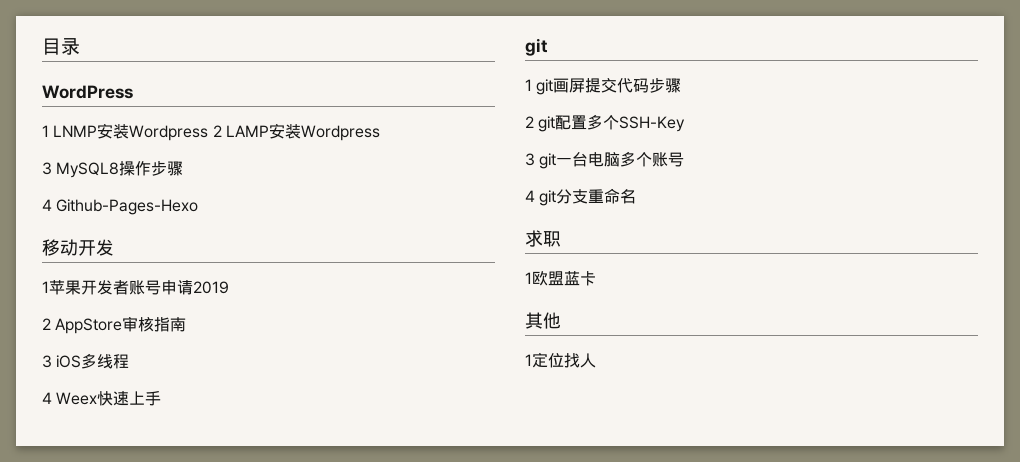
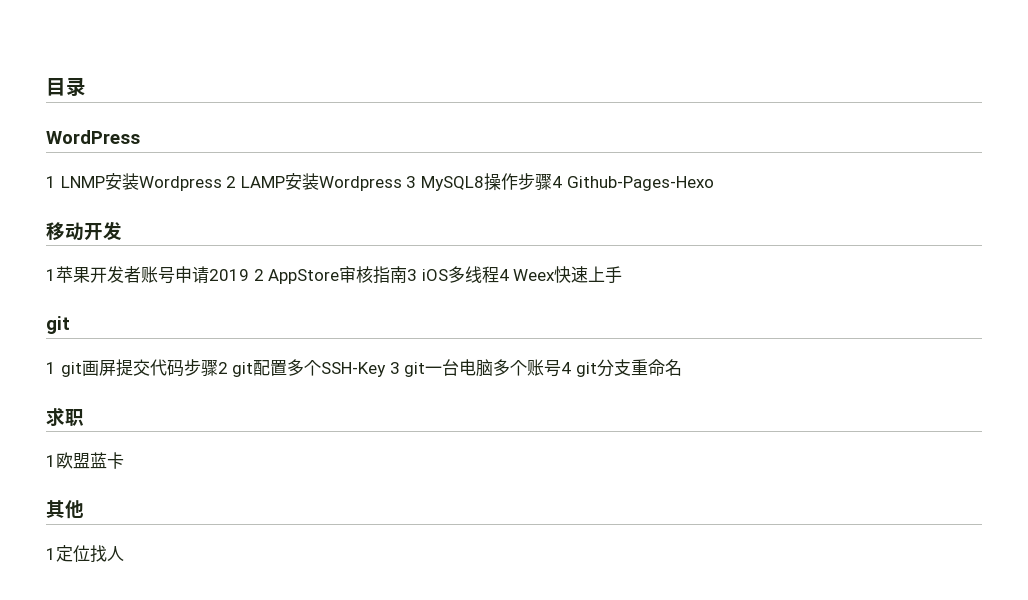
(380, 133) // -> (402, 183) none
(184, 168) // -> (552, 182) none
(229, 287) // -> (249, 275) none
(187, 324) // -> (408, 274) none
(130, 361) // -> (499, 274) none
(682, 85) // -> (218, 368) none
(686, 124) // -> (387, 369) none
(685, 159) // -> (562, 368) none

